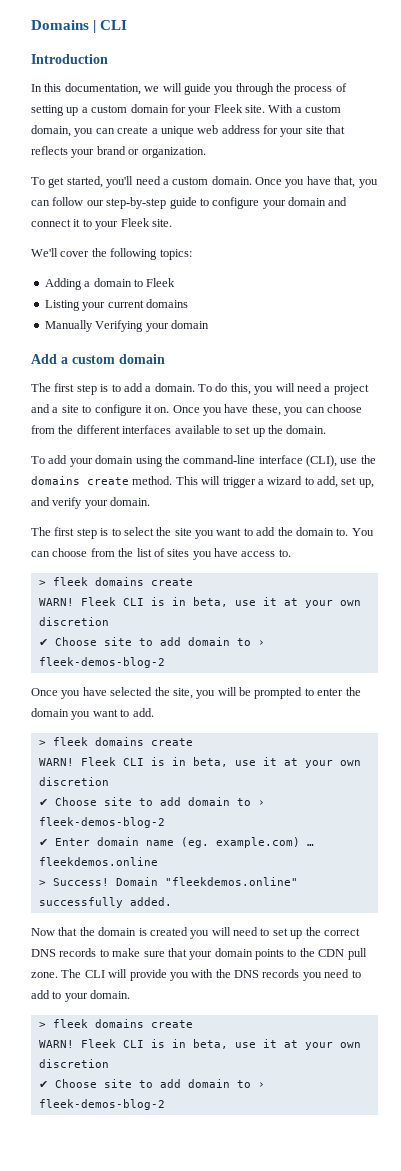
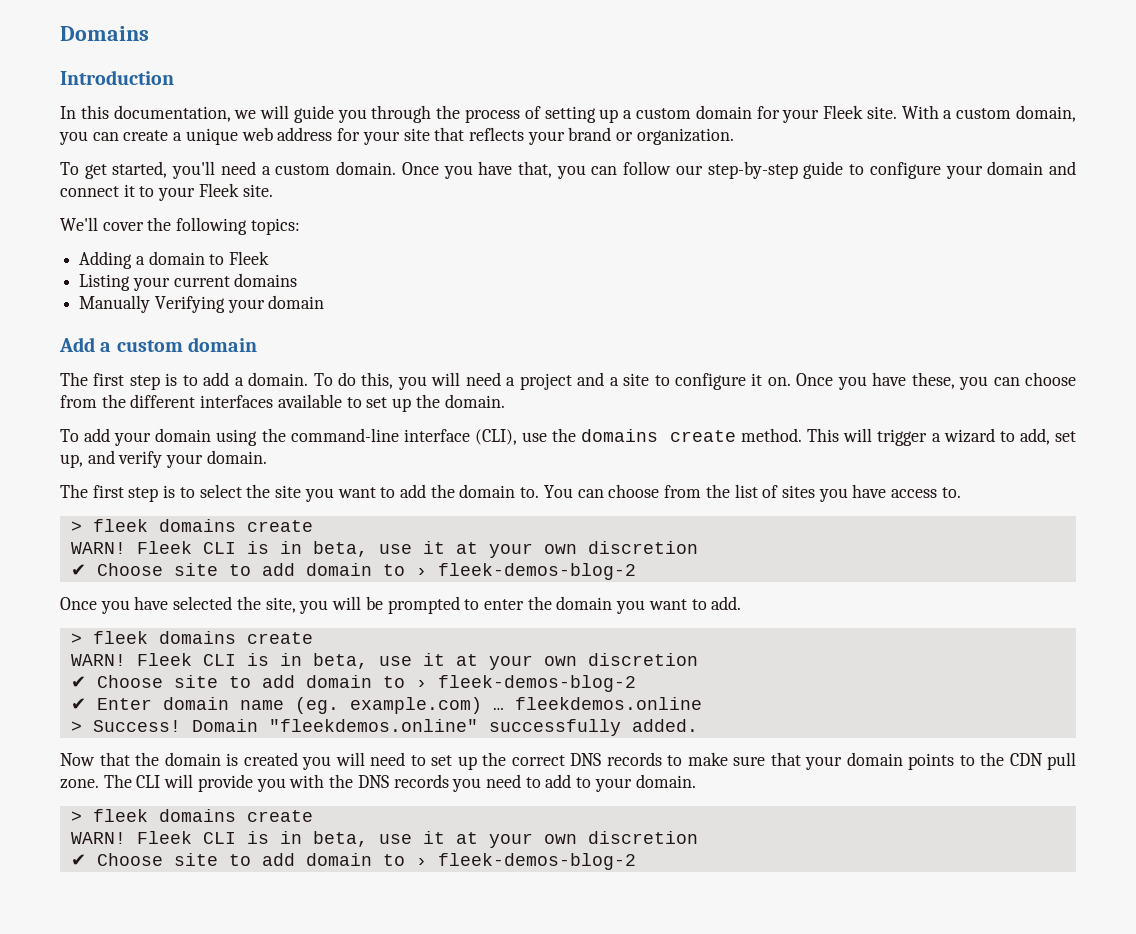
[93,20,128,33] | CLI -> (149, 33) none

